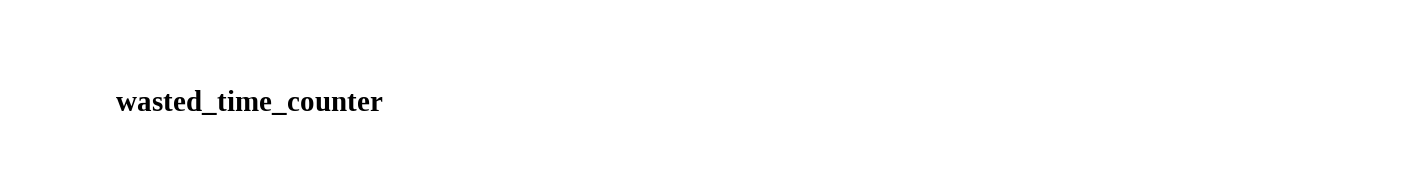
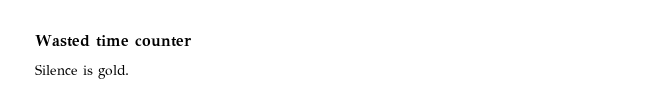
[116,90,383,115] wasted_time_counter -> [35,35,192,47] [35,64,129,79] Wasted time counter // Silence is gold.

